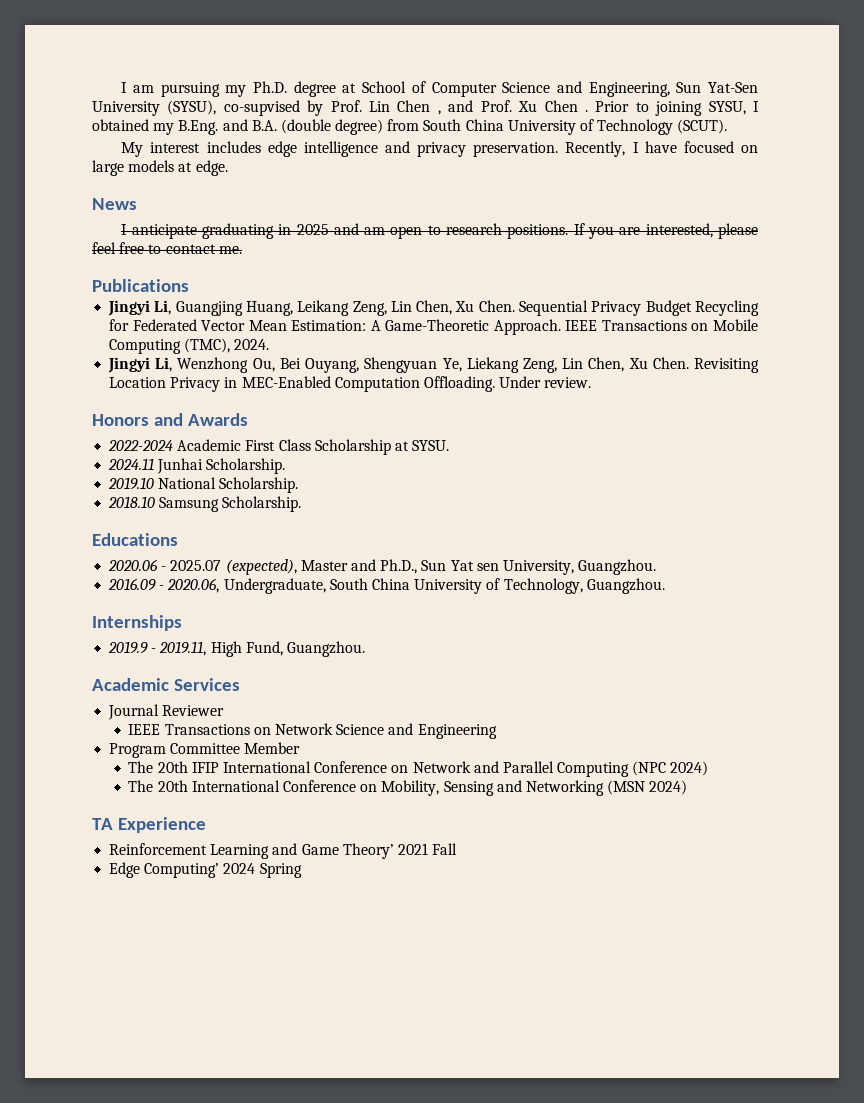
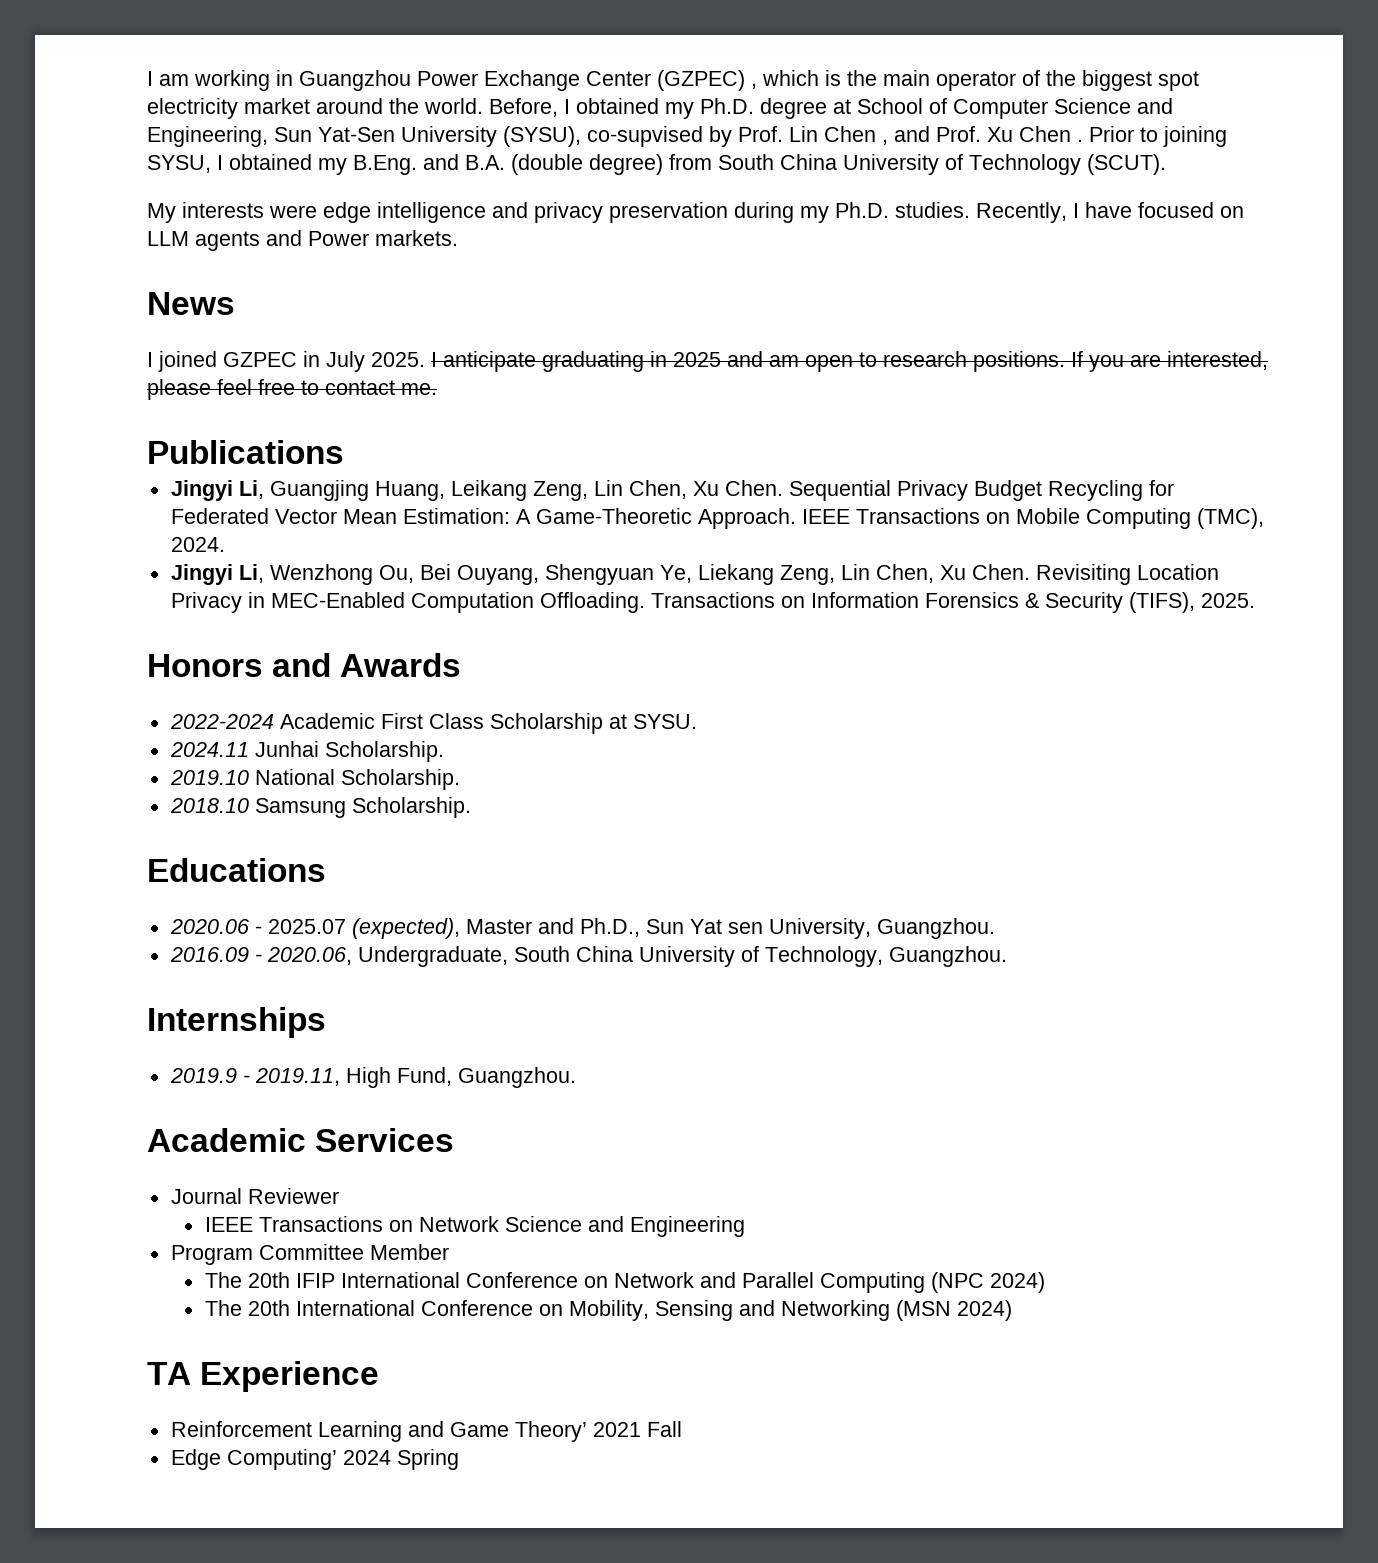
[160,82,220,97] pursuing -> [194,70,1199,91] [147,98,659,119] working in Guangzhou Power Exchange Center (GZPEC) , which is the main operator of the biggest spot electricity market around the world. Before, I obtained
[150,141,261,153] interest includes -> [182,202,317,218] interests were
[473,142,559,157] preservation. -> [609,202,970,223] preservation during my Ph.D. studies.
[92,160,228,176] [92,198,137,210] large models at edge. // News // -> [147,230,458,251] [147,292,235,315] [147,351,425,372] LLM agents and Power markets. // News // I joined GZPEC in July 2025.
[499,376,592,388] Under review. -> [650,592,1255,613] Transactions on Information Forensics & Security (TIFS), 2025.

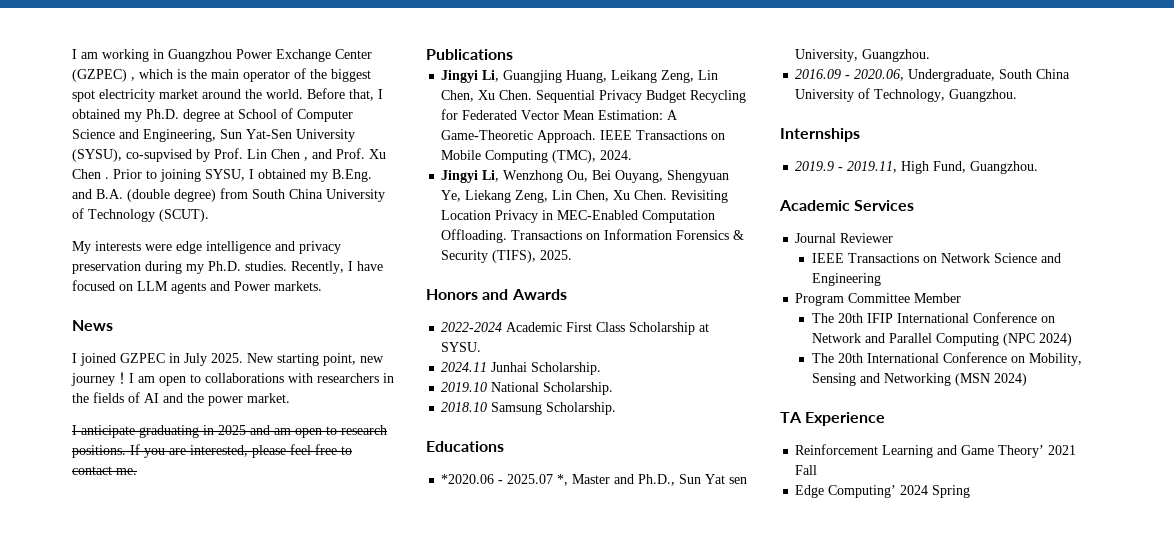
[489,98,558,117] Before, -> [307,88,374,101] Before that,
(425, 359) none -> [247,353,384,366] [71,372,394,386] [72,392,290,406] New starting point, new journey！I am open to collaborations with researchers in the fields of AI and the power market. //
[169,919,249,934] 2020.06 -> [441,474,495,484] *2020.06
[351,918,460,939] (expected), -> [557,474,569,486] *,

